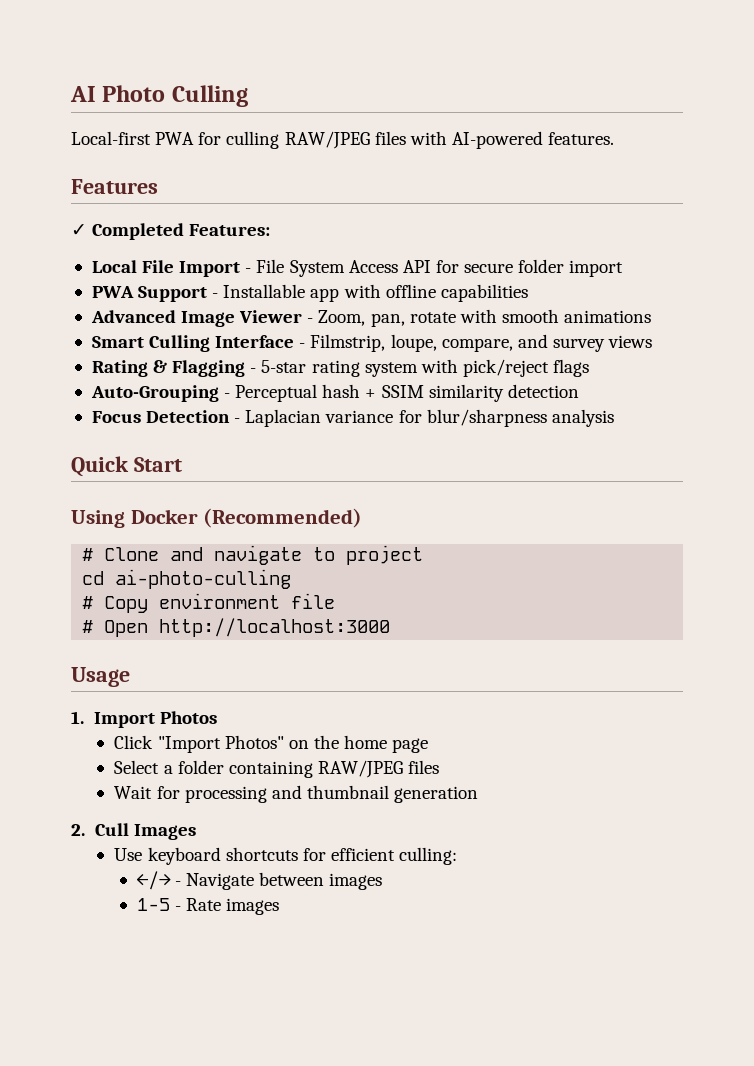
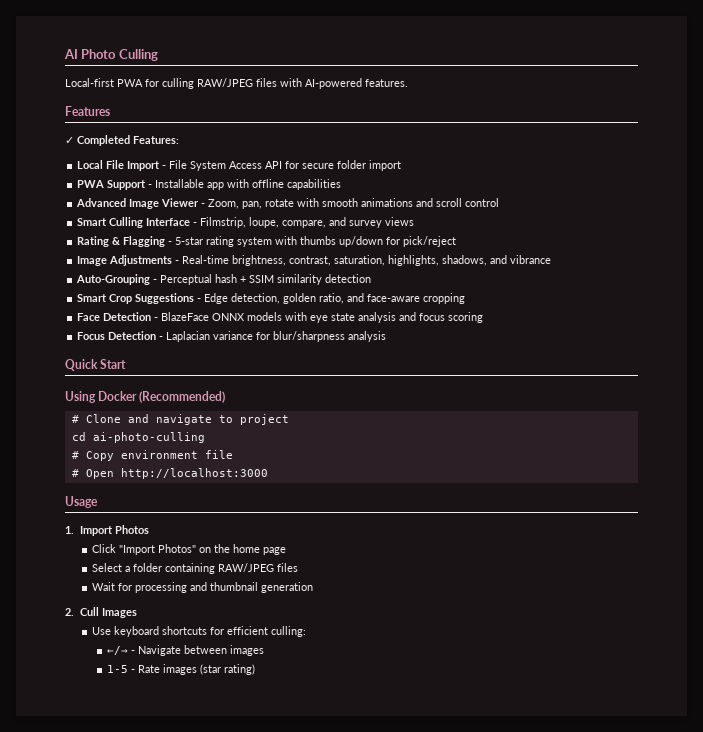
(652, 316) none -> [416,198,500,207] and scroll control
[462,359,590,377] pick/reject flags -> [300,236,457,247] [77,255,552,266] thumbs up/down for pick/reject // Image Adjustments - Real-time brightness, contrast, saturation, highlights, shadows, and vibrance
(579, 391) none -> [77,293,466,304] [77,312,484,323] // Smart Crop Suggestions - Edge detection, golden ratio, and face-aware cropping // Face Detection - BlazeFace ONNX models with eye state analysis and focus scoring
(280, 906) none -> [199,664,255,675] (star rating)

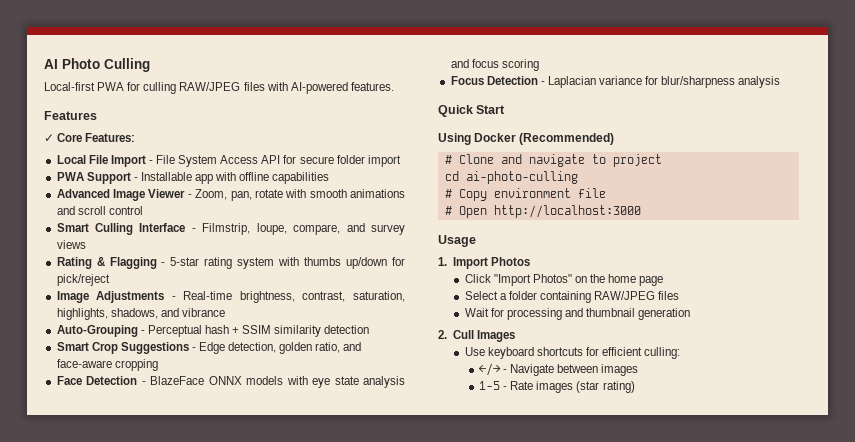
[77,135,130,146] Completed -> [57,133,83,142] Core

